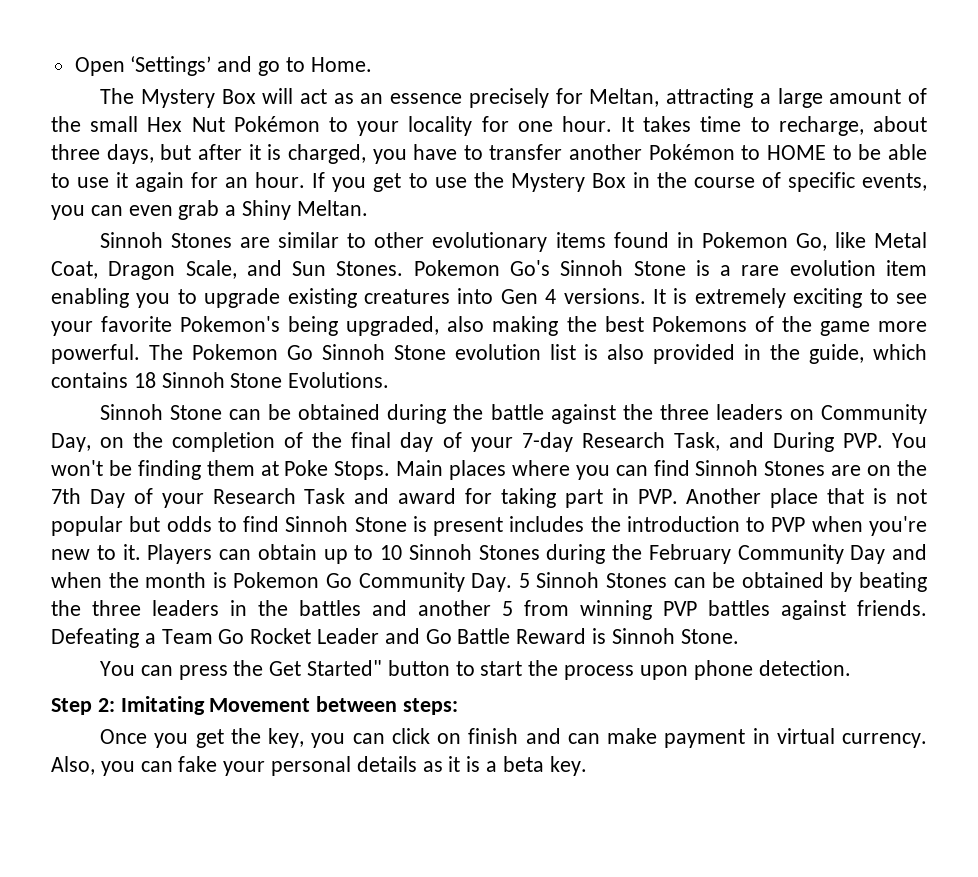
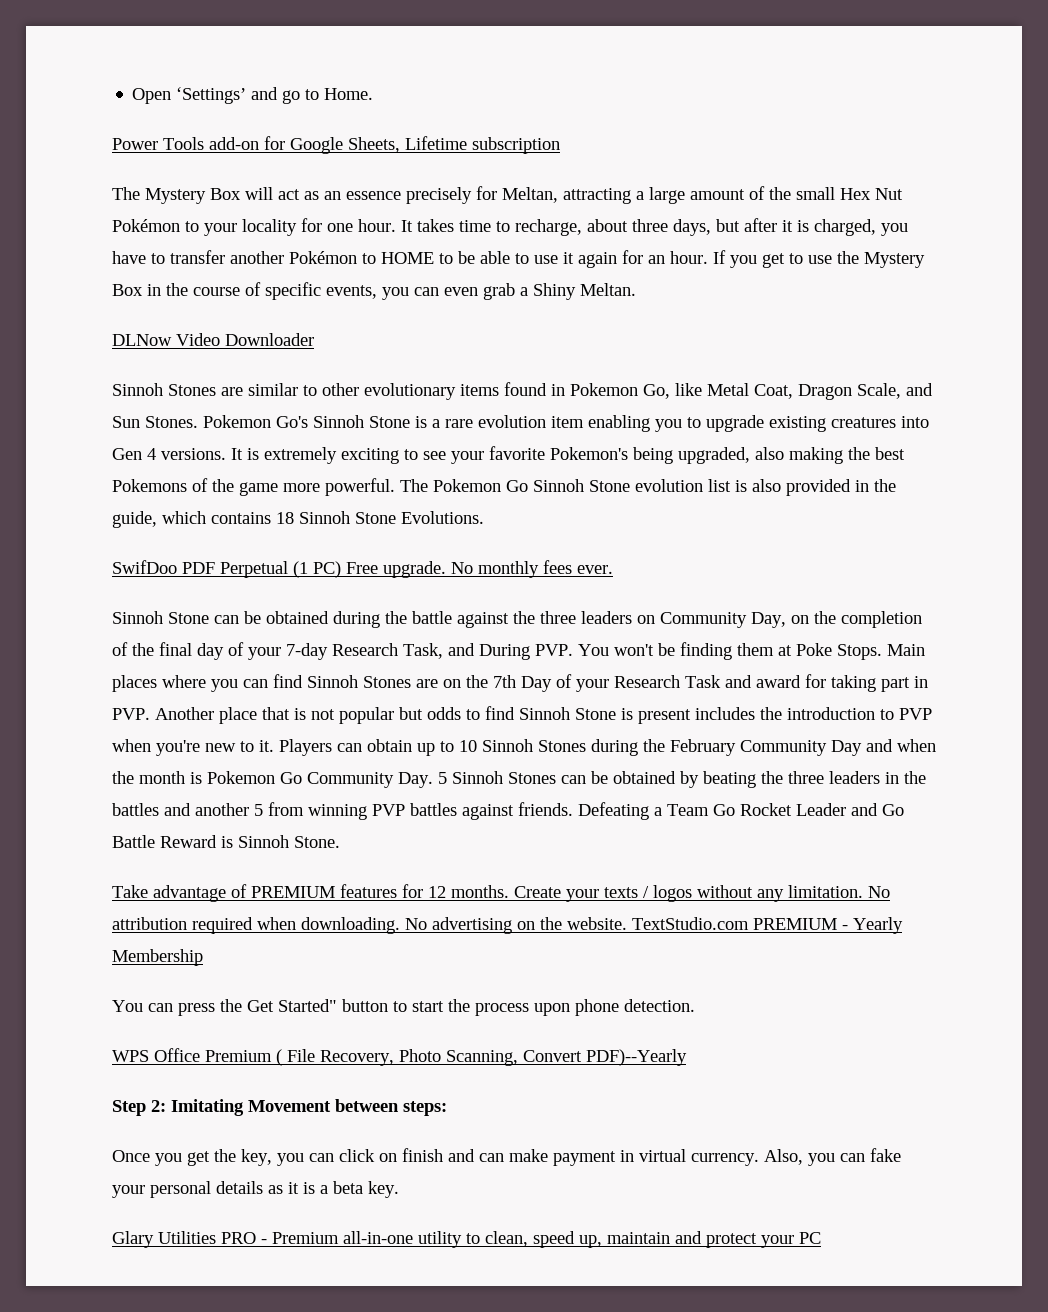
(372, 64) none -> [112,136,560,154] // Power Tools add-on for Google Sheets, Lifetime subscription
(368, 208) none -> [112,333,314,346] // DLNow Video Downloader
(390, 380) none -> [112,560,613,578] // SwifDoo PDF Perpetual (1 PC) Free upgrade. No monthly fees ever.
(739, 636) none -> [112,884,890,902] [112,917,903,934] [112,949,203,966] // Take advantage of PREMIUM features for 12 months. Create your texts / logos without any limitation. No attribution required when downloading. No advertising on the website. TextStudio.com PREMIUM - Yearly Membership
(851, 668) none -> [112,1048,687,1066] // WPS Office Premium ( File Recovery, Photo Scanning, Convert PDF)--Yearly
(587, 766) none -> [112,1231,821,1248] // Glary Utilities PRO - Premium all-in-one utility to clean, speed up, maintain and protect your PC

